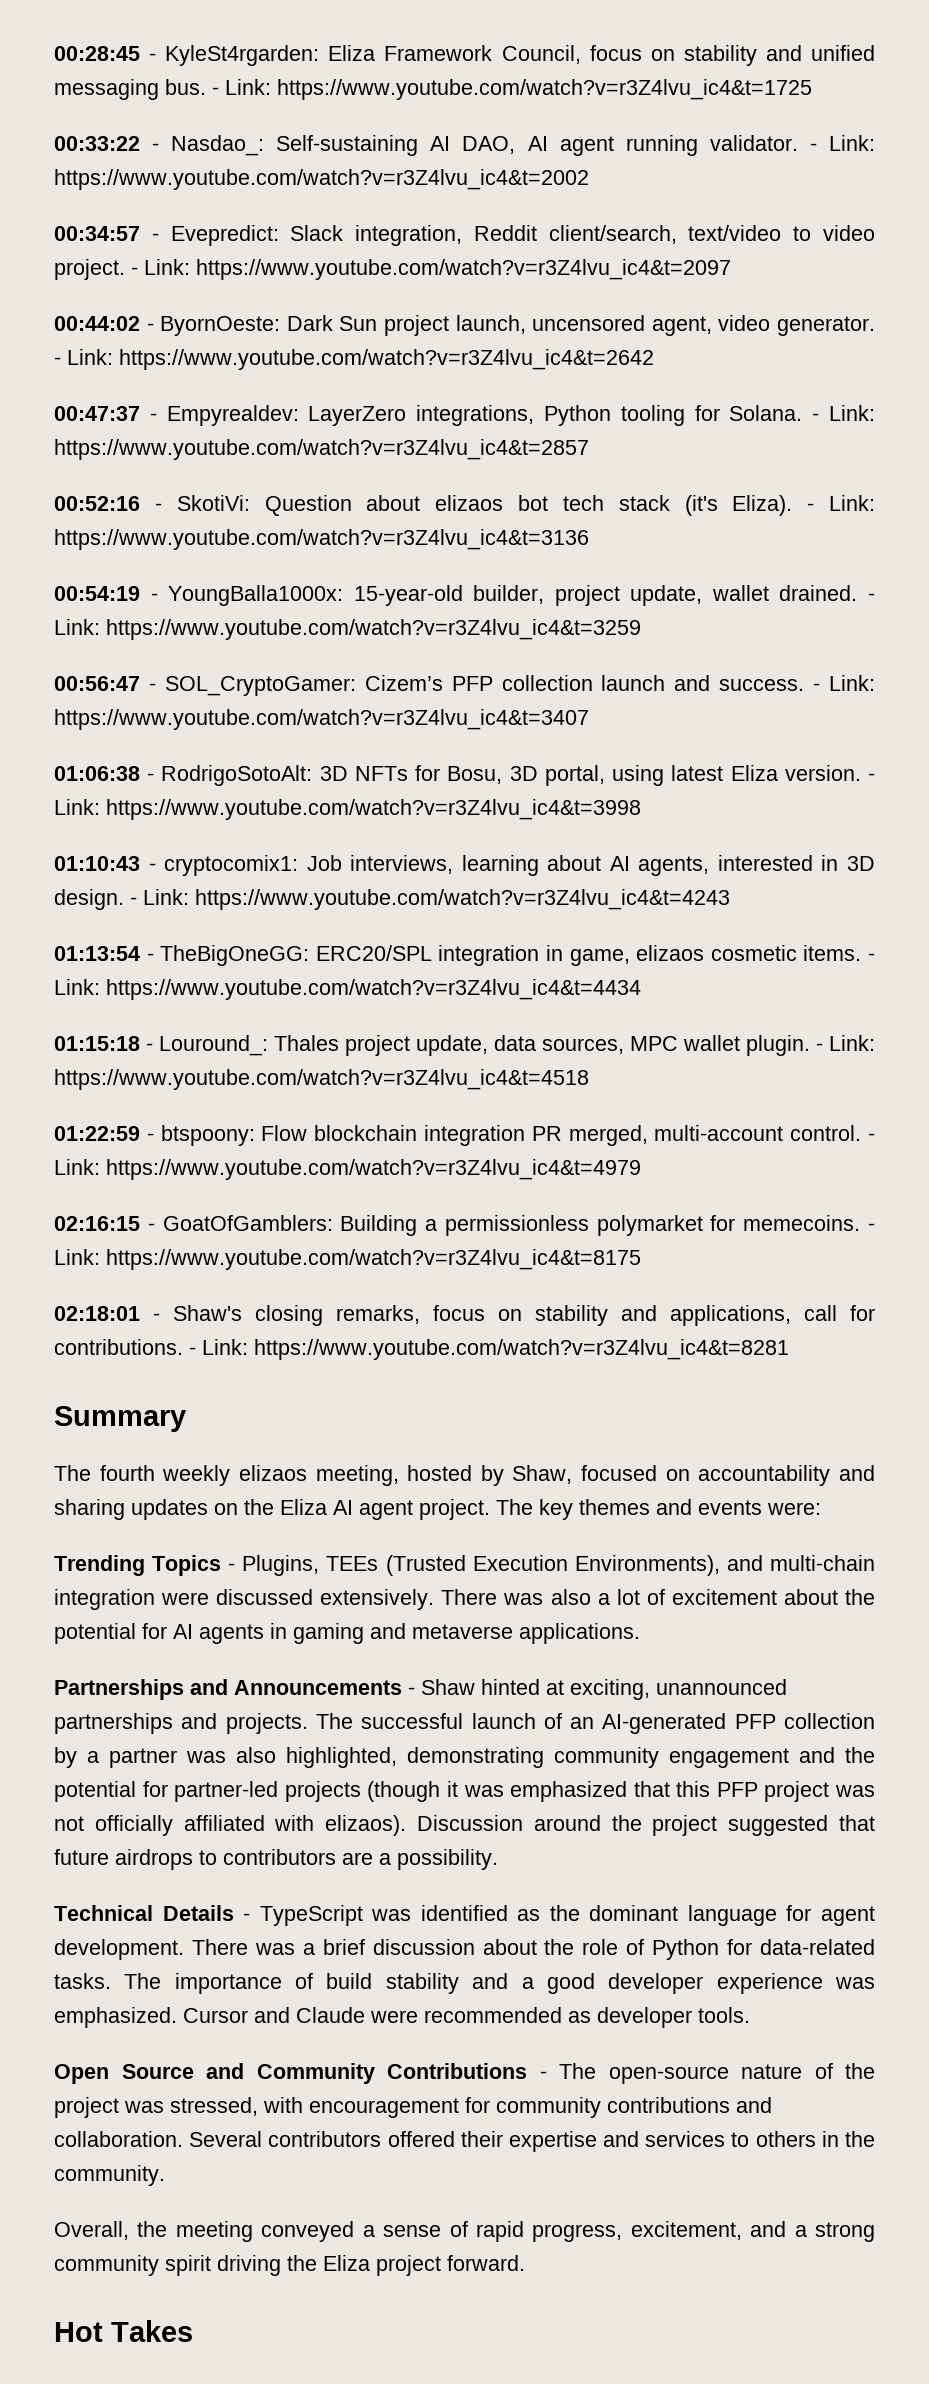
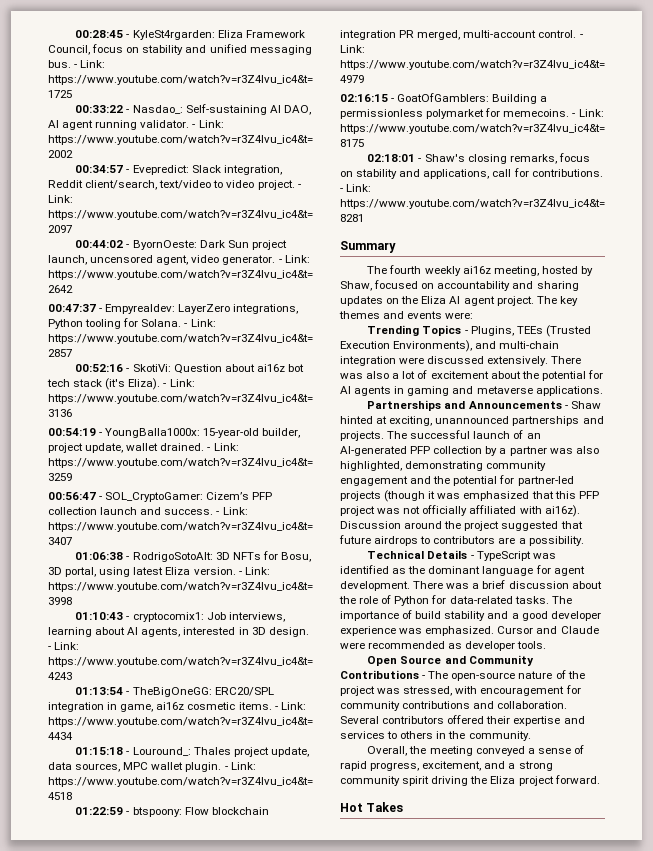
[435,495,504,511] elizaos -> [256,364,285,372] ai16z
[636,945,705,961] elizaos -> [156,702,185,710] ai16z
[238,1465,307,1481] elizaos -> [462,266,491,274] ai16z
[325,1815,407,1836] elizaos). -> [544,505,580,517] ai16z).

